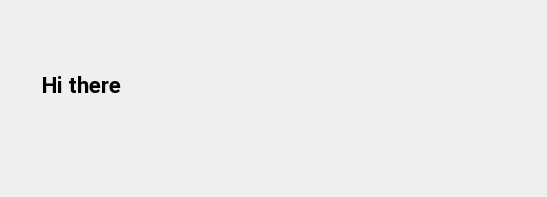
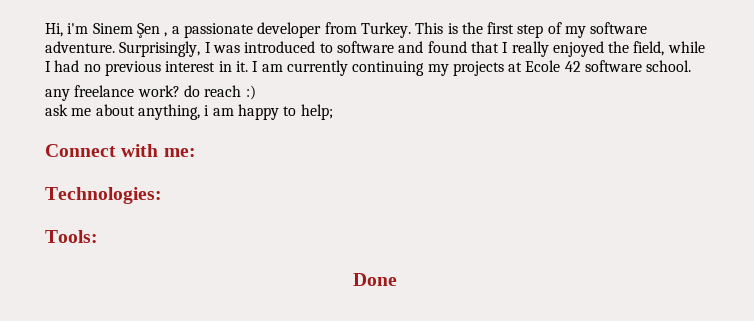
[42,76,122,93] Hi there -> [45,22,648,38] [45,41,705,57] [45,60,692,76] [45,85,256,101] [45,104,333,120] [45,144,196,157] [45,187,162,204] [45,230,98,243] [353,273,397,286] Hi, i'm Sinem Şen , a passionate developer from Turkey. This is the first step of my software adventure. Surprisingly, I was introduced to software and found that I really enjoyed the field, while I had no previous interest in it. I am currently continuing my projects at Ecole 42 software school. // any freelance work? do reach :) // ask me about anything, i am happy to help; // Connect with me: // Technologies: // Tools: // Done

